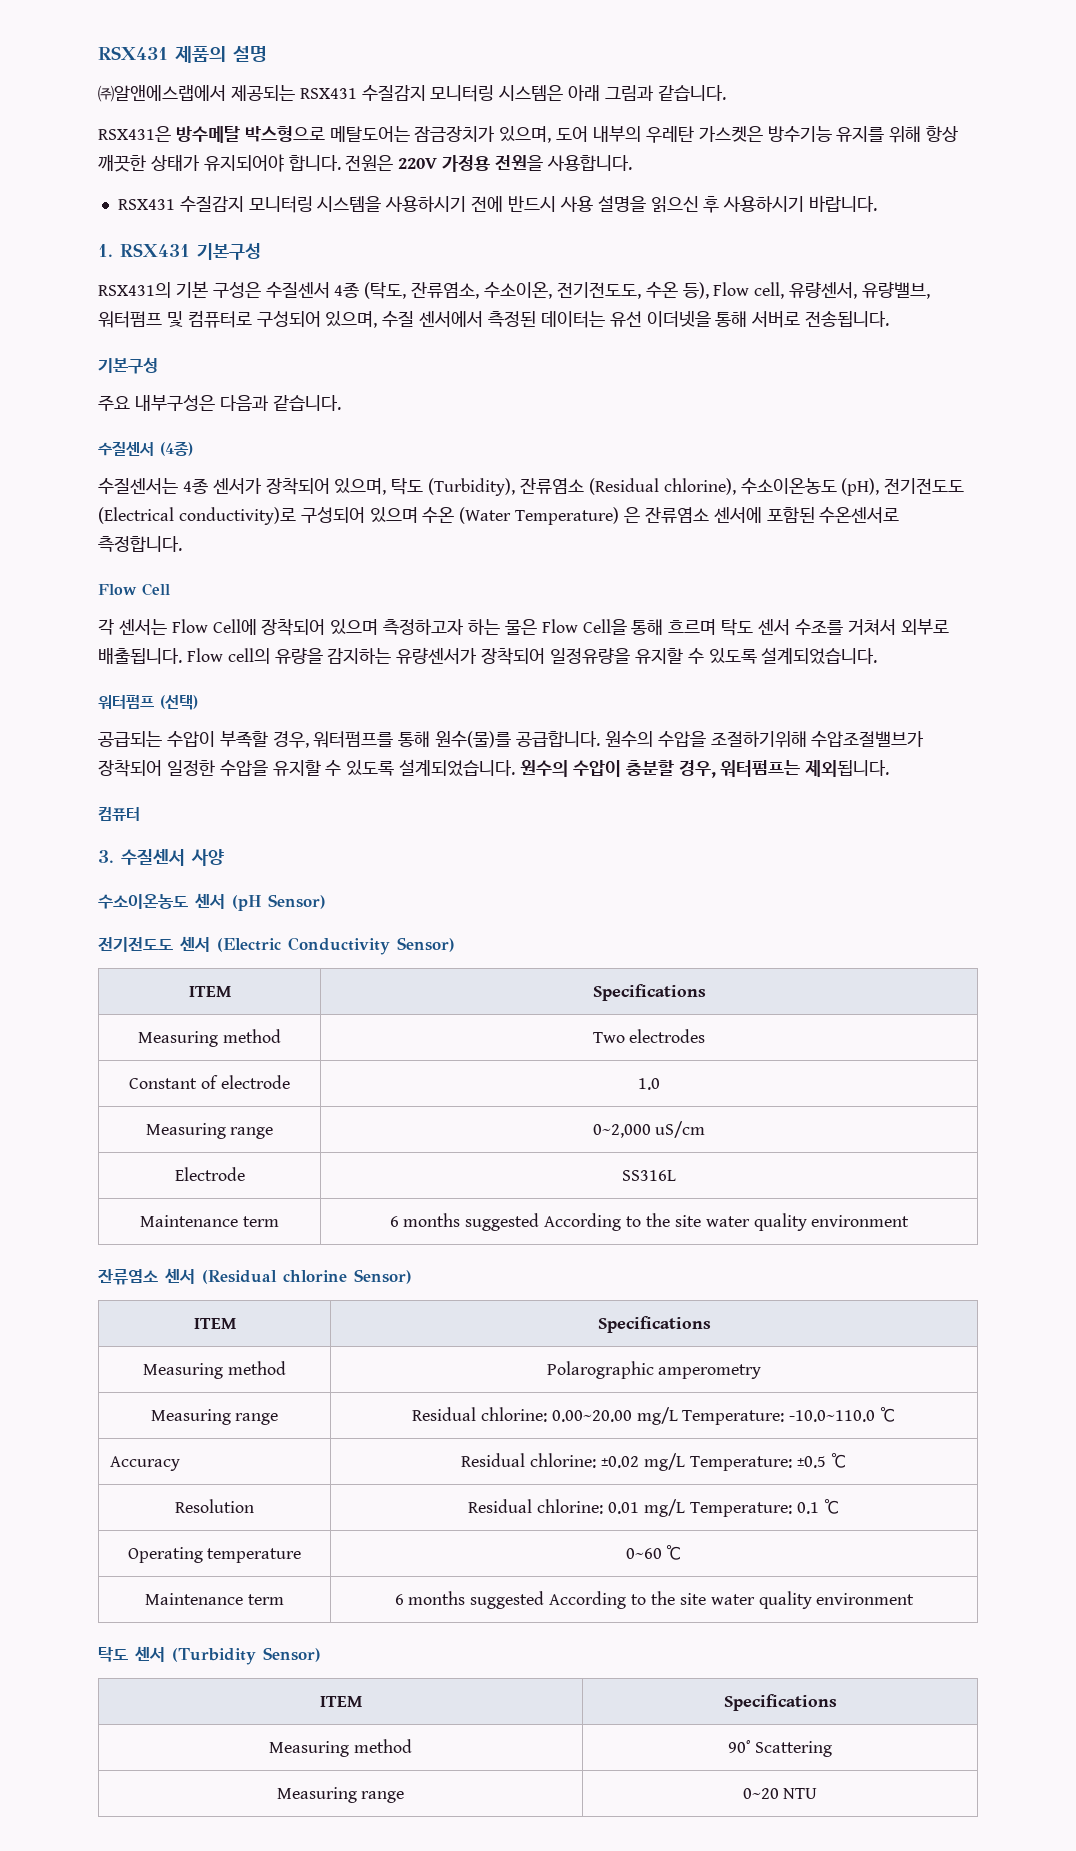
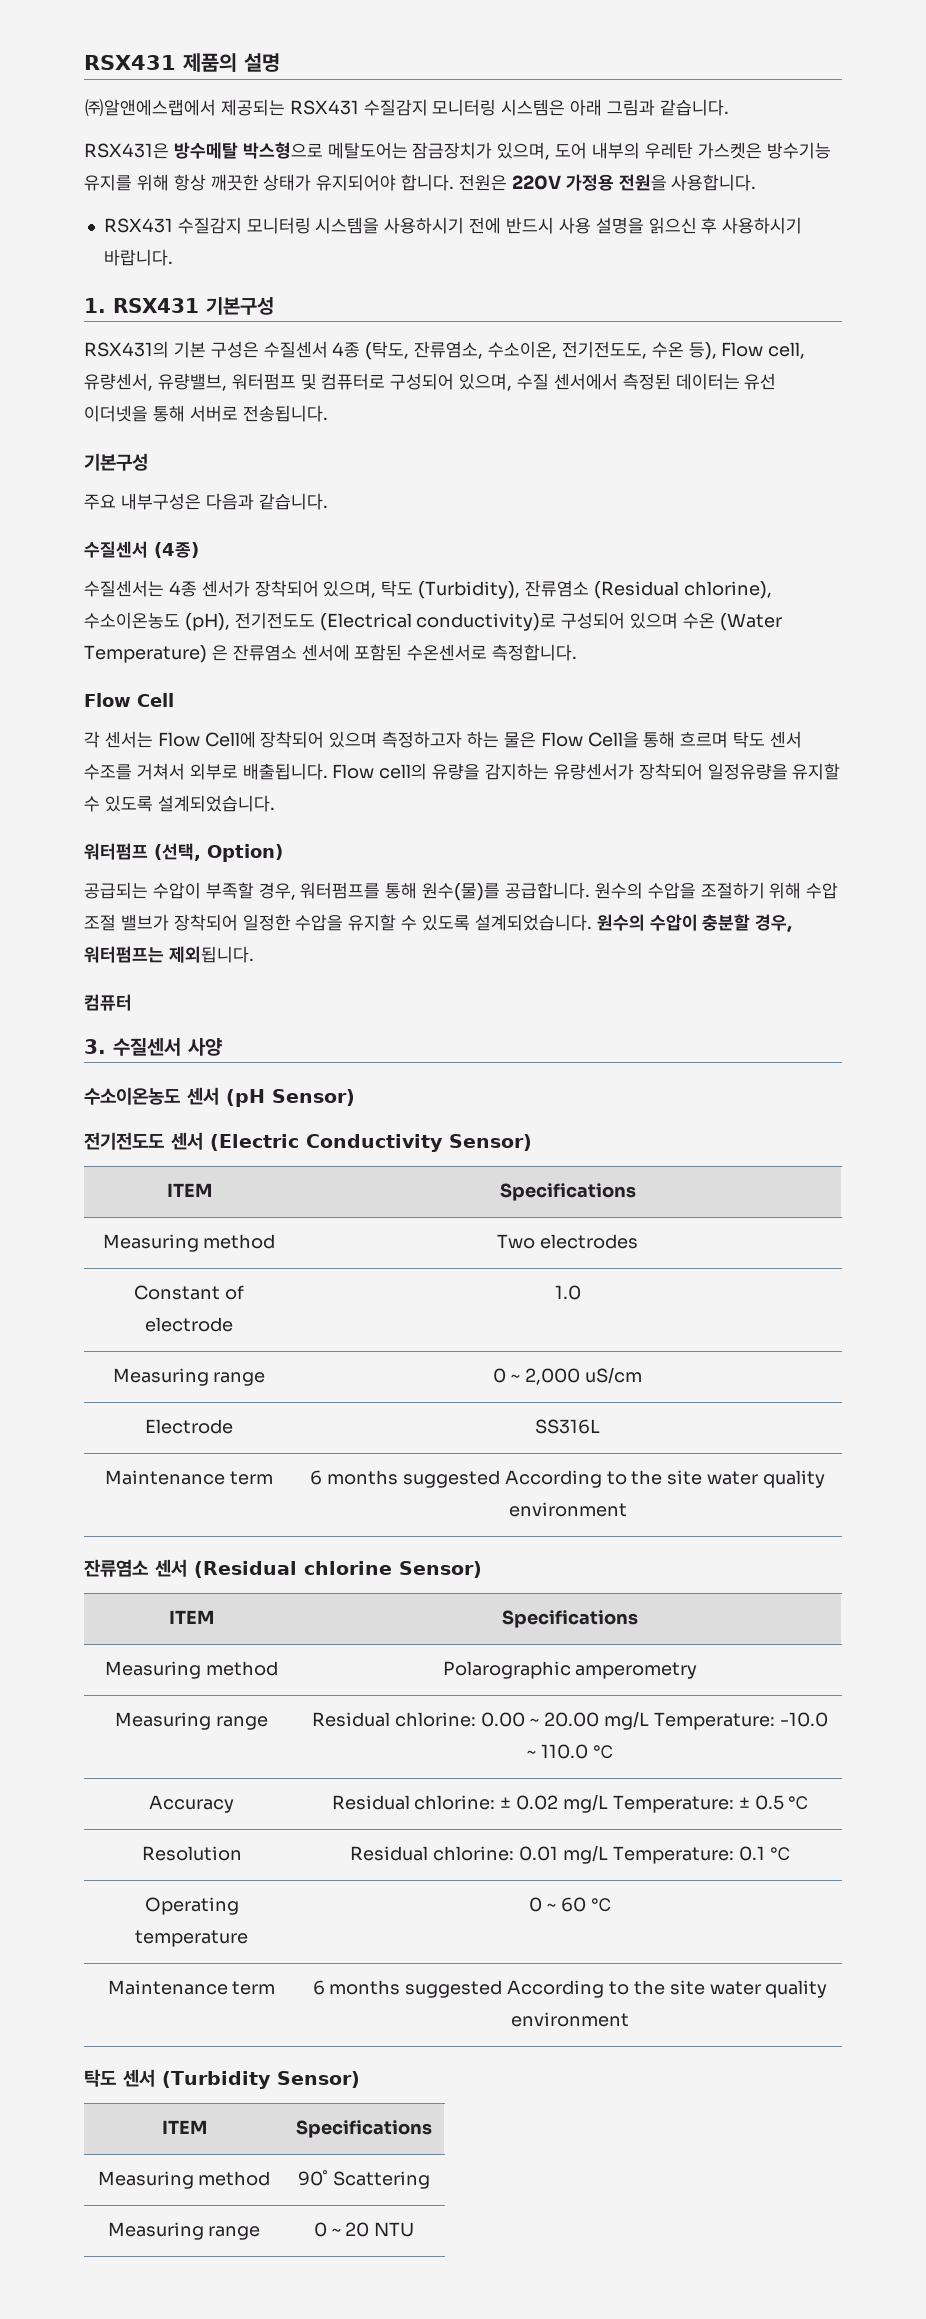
[160,695,198,710] (선택) -> [154,843,283,862] (선택, Option)
[710,731,925,748] 조절하기위해 수압조절밸브가 -> [700,882,839,899] [84,914,169,931] 조절하기 위해 수압 조절 밸브가
[592,1124,651,1138] 0~2,000 -> [493,1368,580,1385] 0 ~ 2,000
[551,1407,897,1425] [110,1456,181,1471] [461,1453,826,1471] 0.00~20.00 mg/L Temperature: -10.0~110.0 ℃ // Accuracy | Residual chlorine: ±0.02 mg/L Temperature: ±0.5 -> [481,1711,828,1730] [527,1744,613,1759] [149,1795,234,1813] [331,1794,784,1813] 0.00 ~ 20.00 mg/L Temperature: -10.0 ~ 110.0 ℃ // Accuracy | Residual chlorine: ± 0.02 mg/L Temperature: ± 0.5
[625,1548,662,1559] 0~60 -> [529,1897,586,1912] 0 ~ 60
[742,1788,779,1799] 0~20 -> [313,2222,370,2237] 0 ~ 20

